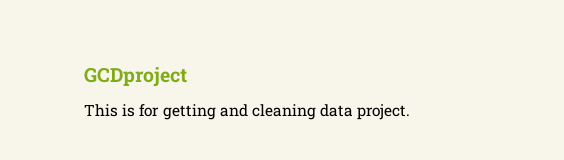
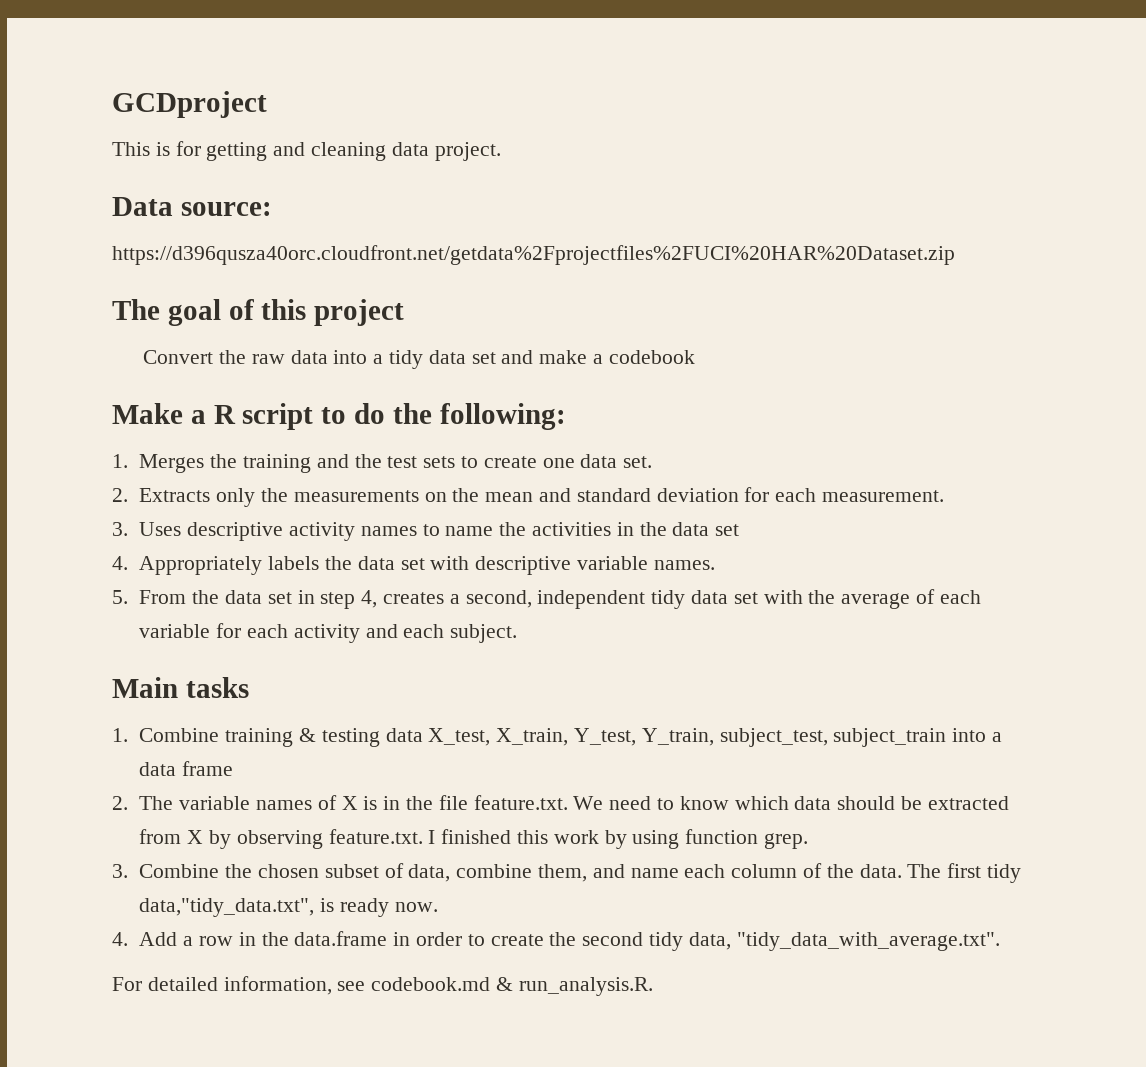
(411, 112) none -> [112,197,272,216] [112,245,955,265] [112,299,405,326] [143,350,695,369] [112,403,566,430] [112,454,653,473] [112,487,945,507] [112,522,740,541] [112,556,715,575] [112,589,981,609] [139,623,518,643] [112,677,249,698] [112,728,1003,747] [139,761,234,776] [112,795,1009,810] [139,829,809,849] [112,863,1022,883] [139,898,438,917] [112,931,1000,951] [112,976,653,996] // Data source: // https://d396qusza40orc.cloudfront.net/getdata%2Fprojectfiles%2FUCI%20HAR%20Dataset.zip // The goal of this project // Convert the raw data into a tidy data set and make a codebook // Make a R script to do the following: // 1. Merges the training and the test sets to create one data set. // 2. Extracts only the measurements on the mean and standard deviation for each measurement. // 3. Uses descriptive activity names to name the activities in the data set // 4. Appropriately labels the data set with descriptive variable names. // 5. From the data set in step 4, creates a second, independent tidy data set with the average of each variable for each activity and each subject. // Main tasks // 1. Combine training & testing data X_test, X_train, Y_test, Y_train, subject_test, subject_train into a data frame // 2. The variable names of X is in the file feature.txt. We need to know which data should be extracted from X by observing feature.txt. I finished this work by using function grep. // 3. Combine the chosen subset of data, combine them, and name each column of the data. The first tidy data,"tidy_data.txt", is ready now. // 4. Add a row in the data.frame in order to create the second tidy data, "tidy_data_with_average.txt". // For detailed information, see codebook.md & run_analysis.R.

